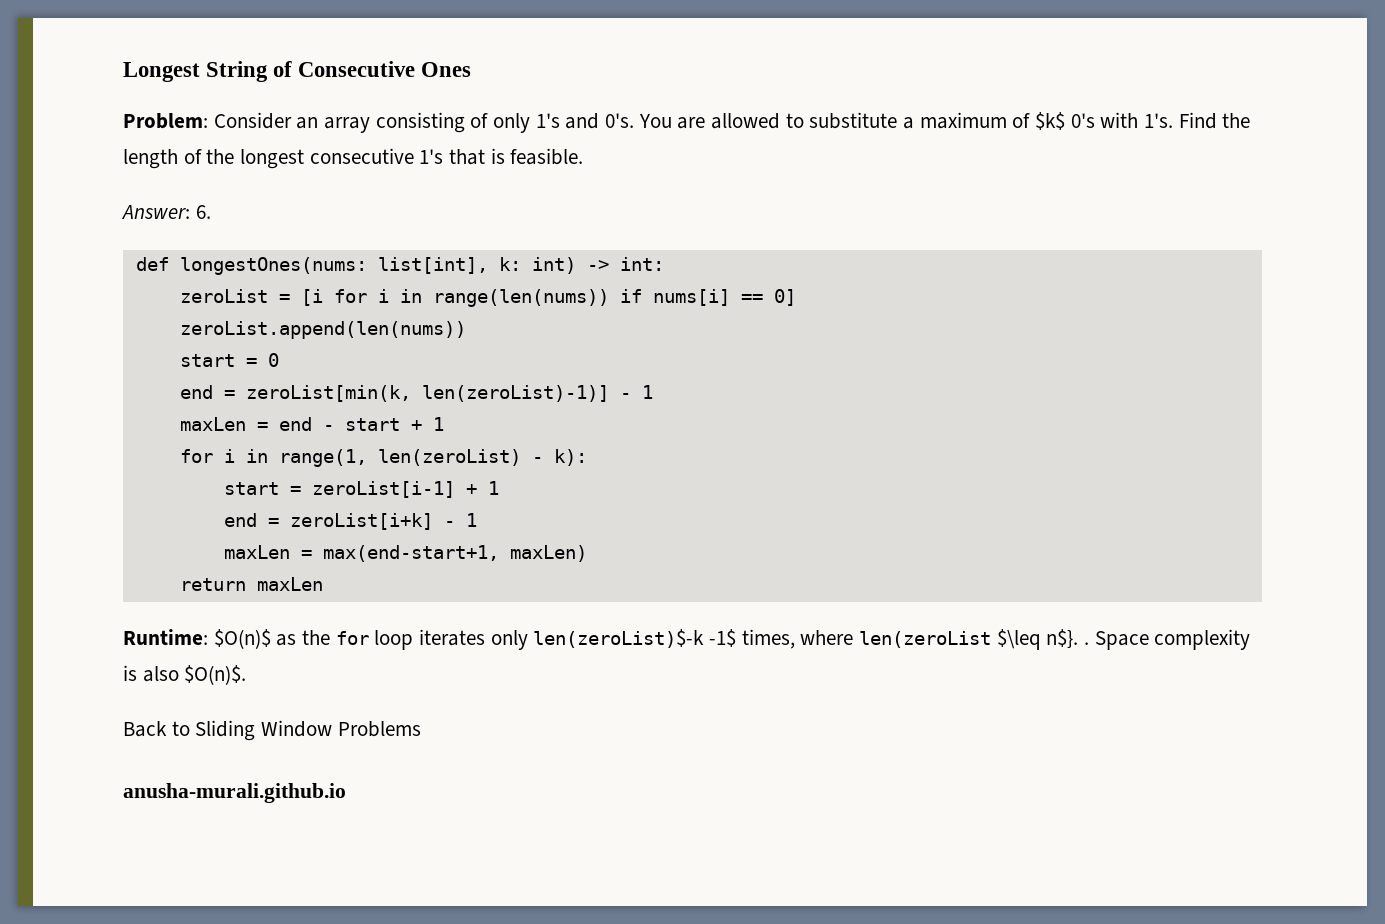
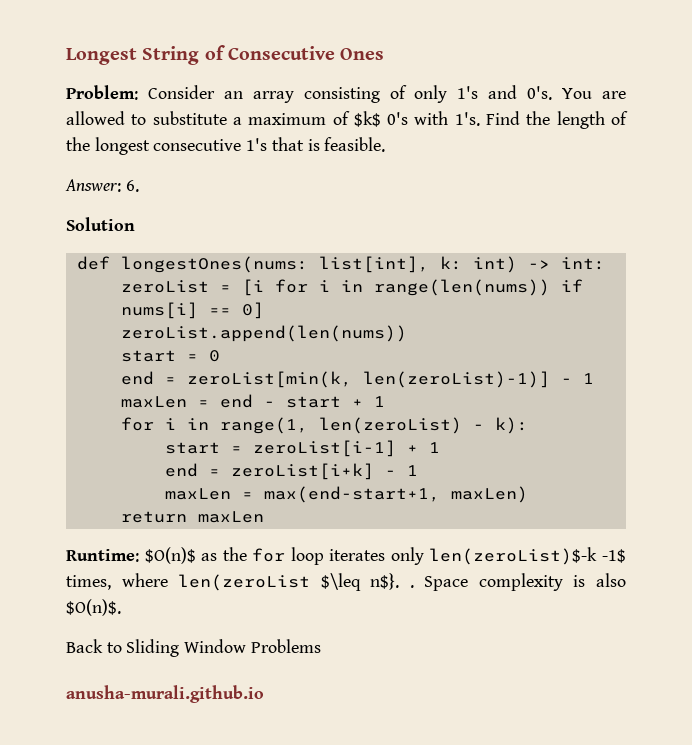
(211, 212) none -> [66,217,135,231] // Solution

